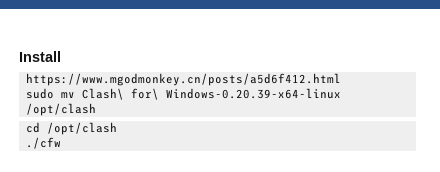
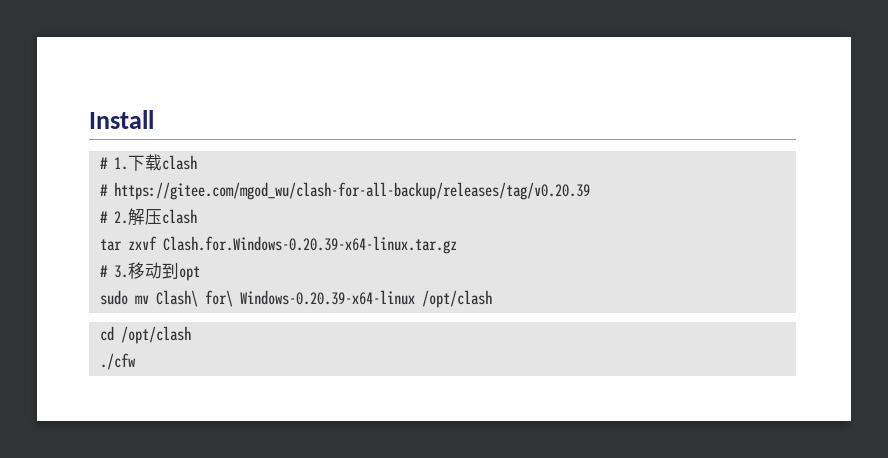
[25,73,341,86] https://www.mgodmonkey.cn/posts/a5d6f412.html -> [99,154,197,171] [99,182,590,200] [99,208,197,226] [99,236,457,254] [99,262,200,281] # 1.下载clash // # https://gitee.com/mgod_wu/clash-for-all-backup/releases/tag/v0.20.39 // # 2.解压clash // tar zxvf Clash.for.Windows-0.20.39-x64-linux.tar.gz // # 3.移动到opt

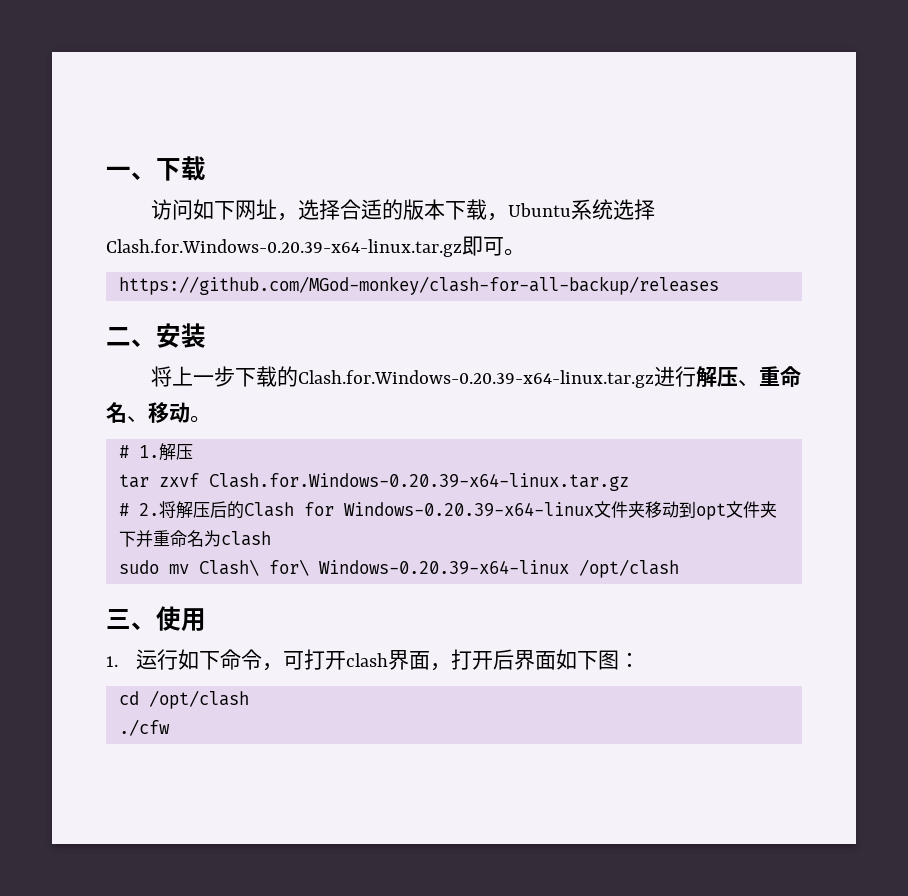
[89,110,154,129] [99,154,197,171] [99,182,590,200] [99,208,197,226] Install // # 1.下载clash // # https://gitee.com/mgod_wu/clash-for-all-backup/releases/tag/v0.20.39 // # 2.解压clash -> [106,156,206,181] [150,199,655,221] [106,236,525,257] [118,276,719,295] [106,323,206,348] [150,366,801,388] [106,402,211,423] [118,443,193,461] 一、下载 // 访问如下网址，选择合适的版本下载，Ubuntu系统选择Clash.for.Windows-0.20.39-x64-linux.tar.gz即可。 // https://github.com/MGod-monkey/clash-for-all-backup/releases // 二、安装 // 将上一步下载的Clash.for.Windows-0.20.39-x64-linux.tar.gz进行解压、重命名、移动。 // # 1.解压
[113,262,200,281] 3.移动到opt -> [138,501,777,520] [118,530,271,547] 2.将解压后的Clash for Windows-0.20.39-x64-linux文件夹移动到opt文件夹下并重命名为clash
(492, 299) none -> [106,606,206,631] [106,649,641,671] // 三、使用 // 1.运行如下命令，可打开clash界面，打开后界面如下图：

